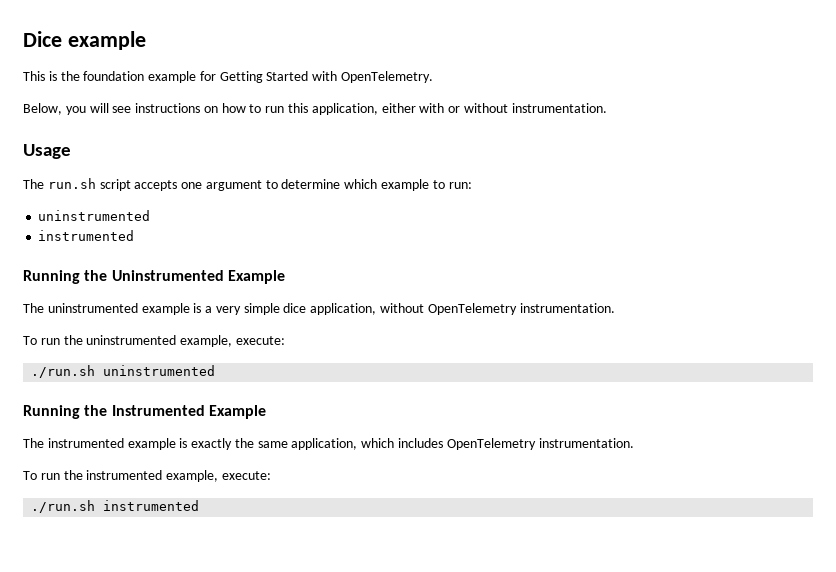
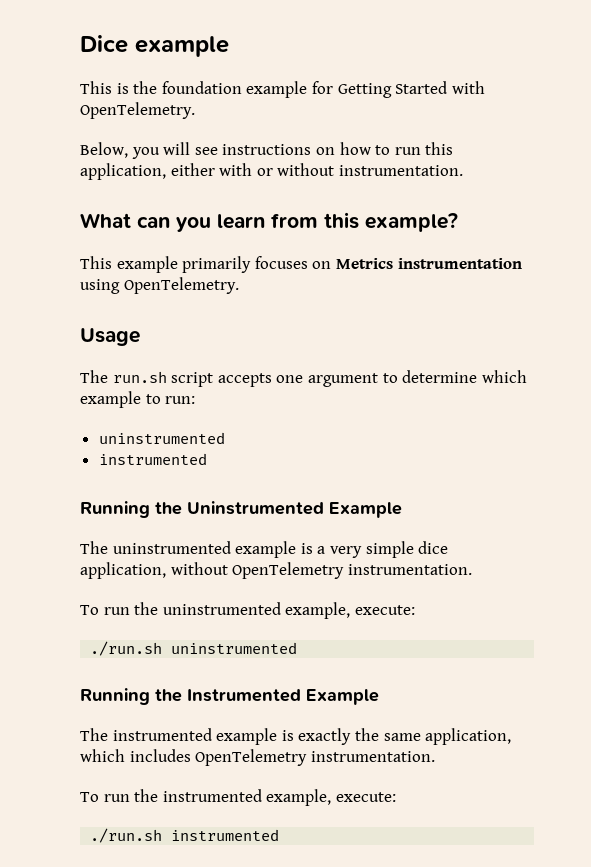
(607, 108) none -> [80,212,458,232] [80,256,522,273] [80,277,239,294] // What can you learn from this example? // This example primarily focuses on Metrics instrumentation using OpenTelemetry.

